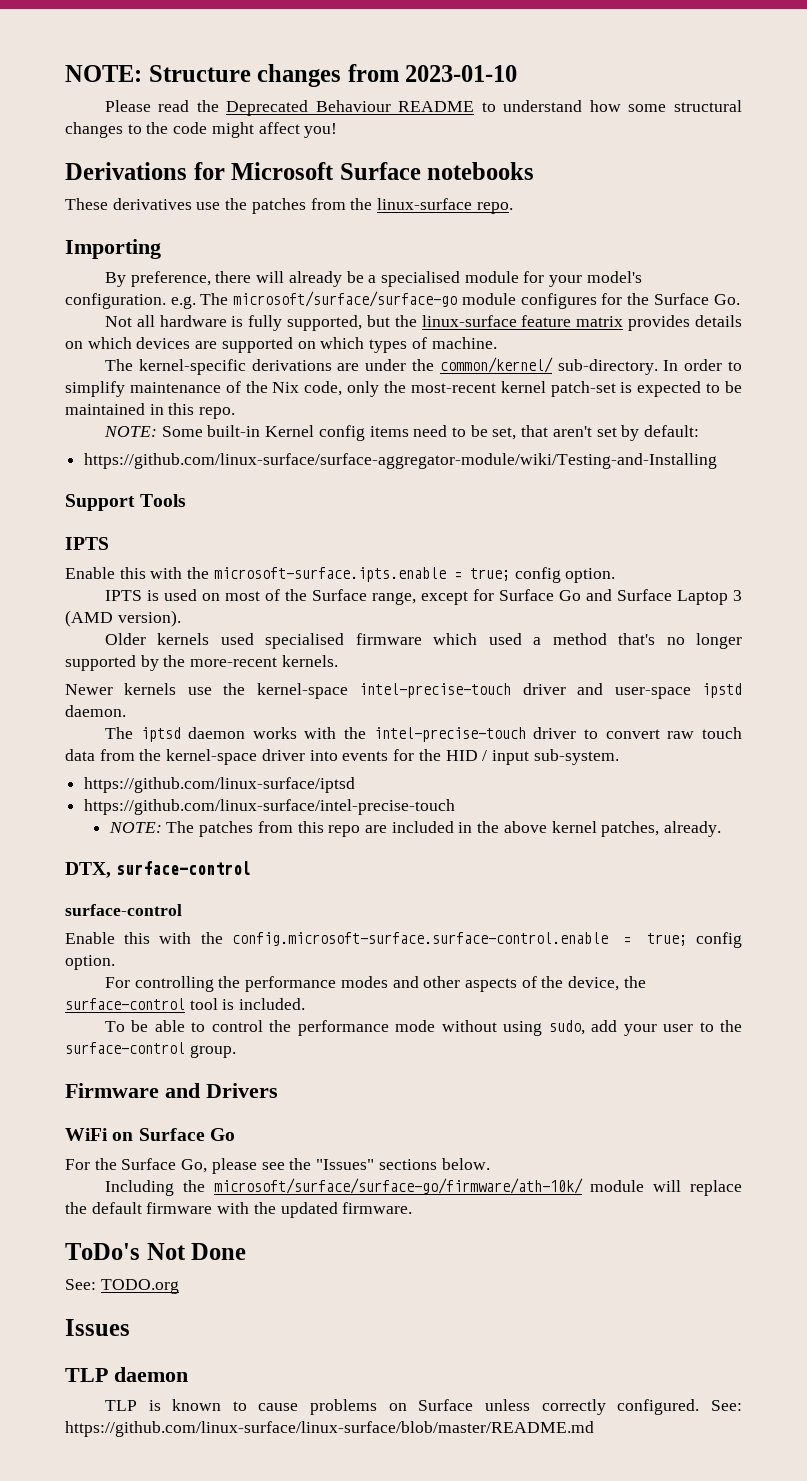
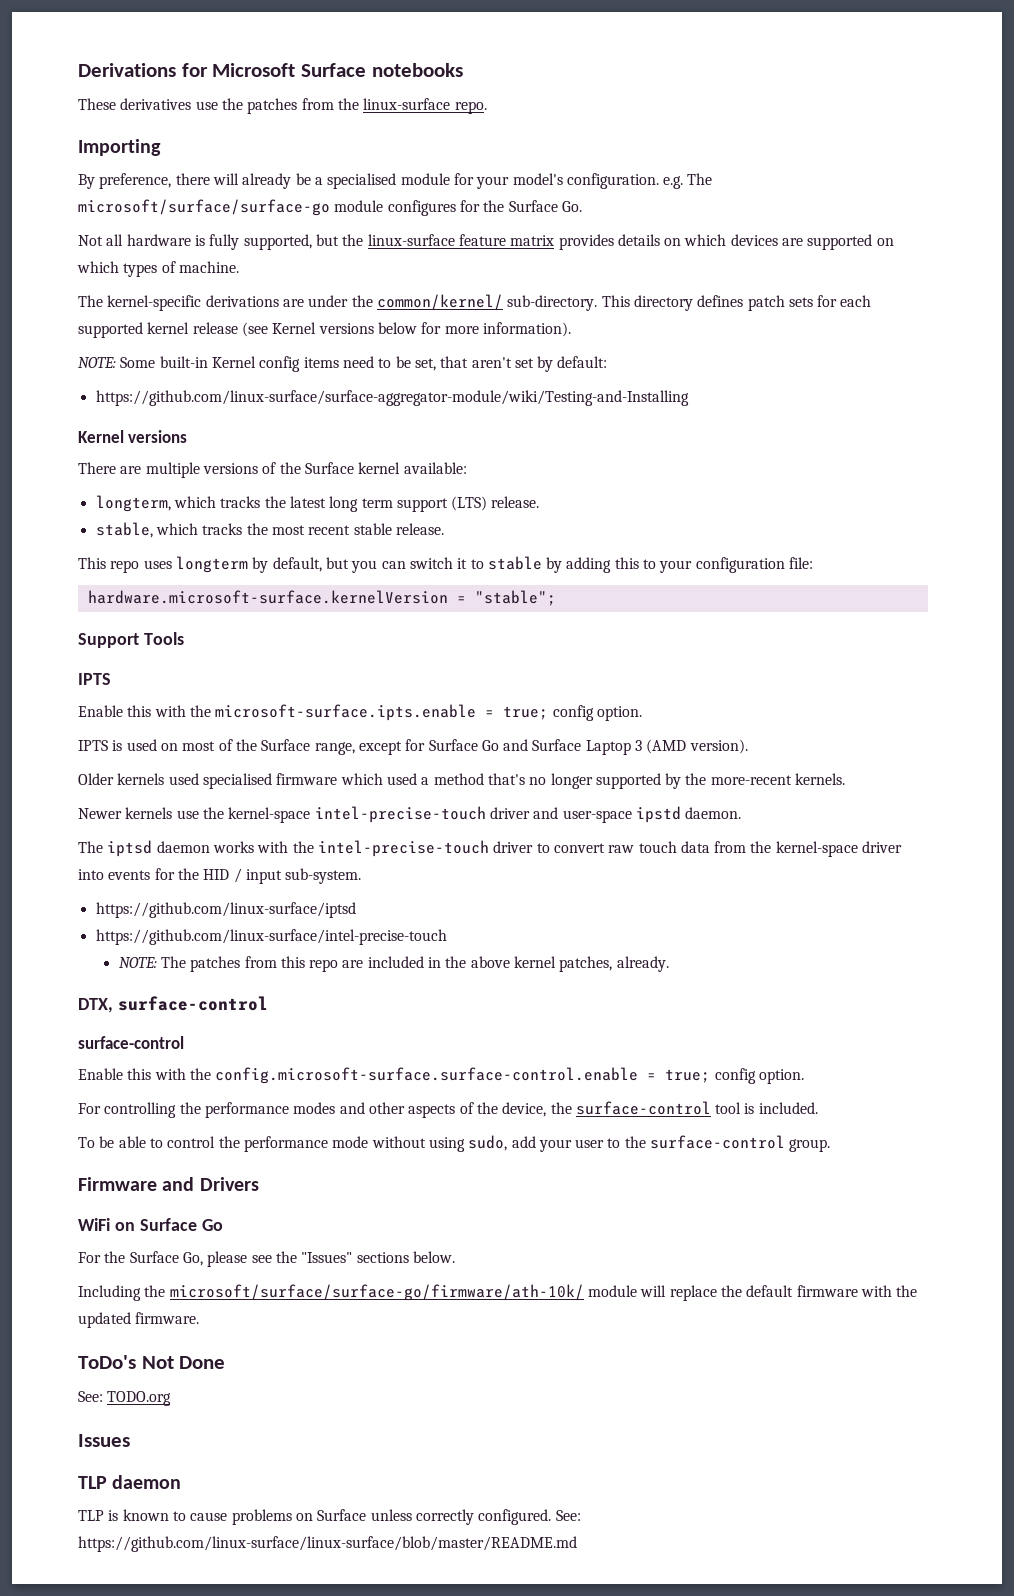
[65,64,518,87] [104,100,743,116] [65,122,338,138] NOTE: Structure changes from 2023-01-10 // Please read the Deprecated Behaviour README to understand how some structural changes to the code might affect you! // -> (78, 70) none
[663,359,742,371] [65,381,742,397] [65,403,236,419] In order to simplify maintenance of the Nix code, only the most-recent kernel patch-set is expected to be maintained in this repo. -> [601,295,872,311] [78,322,571,338] This directory defines patch sets for each supported kernel release (see Kernel versions below for more information).
(718, 461) none -> [78,430,188,443] [78,462,467,478] [95,495,540,512] [95,522,444,538] [78,556,814,573] [87,590,556,606] // Kernel versions // There are multiple versions of the Surface kernel available: // longterm, which tracks the latest long term support (LTS) release. // stable, which tracks the most recent stable release. // This repo uses longterm by default, but you can switch it to stable by adding this to your configuration file: // hardware.microsoft-surface.kernelVersion = "stable";

